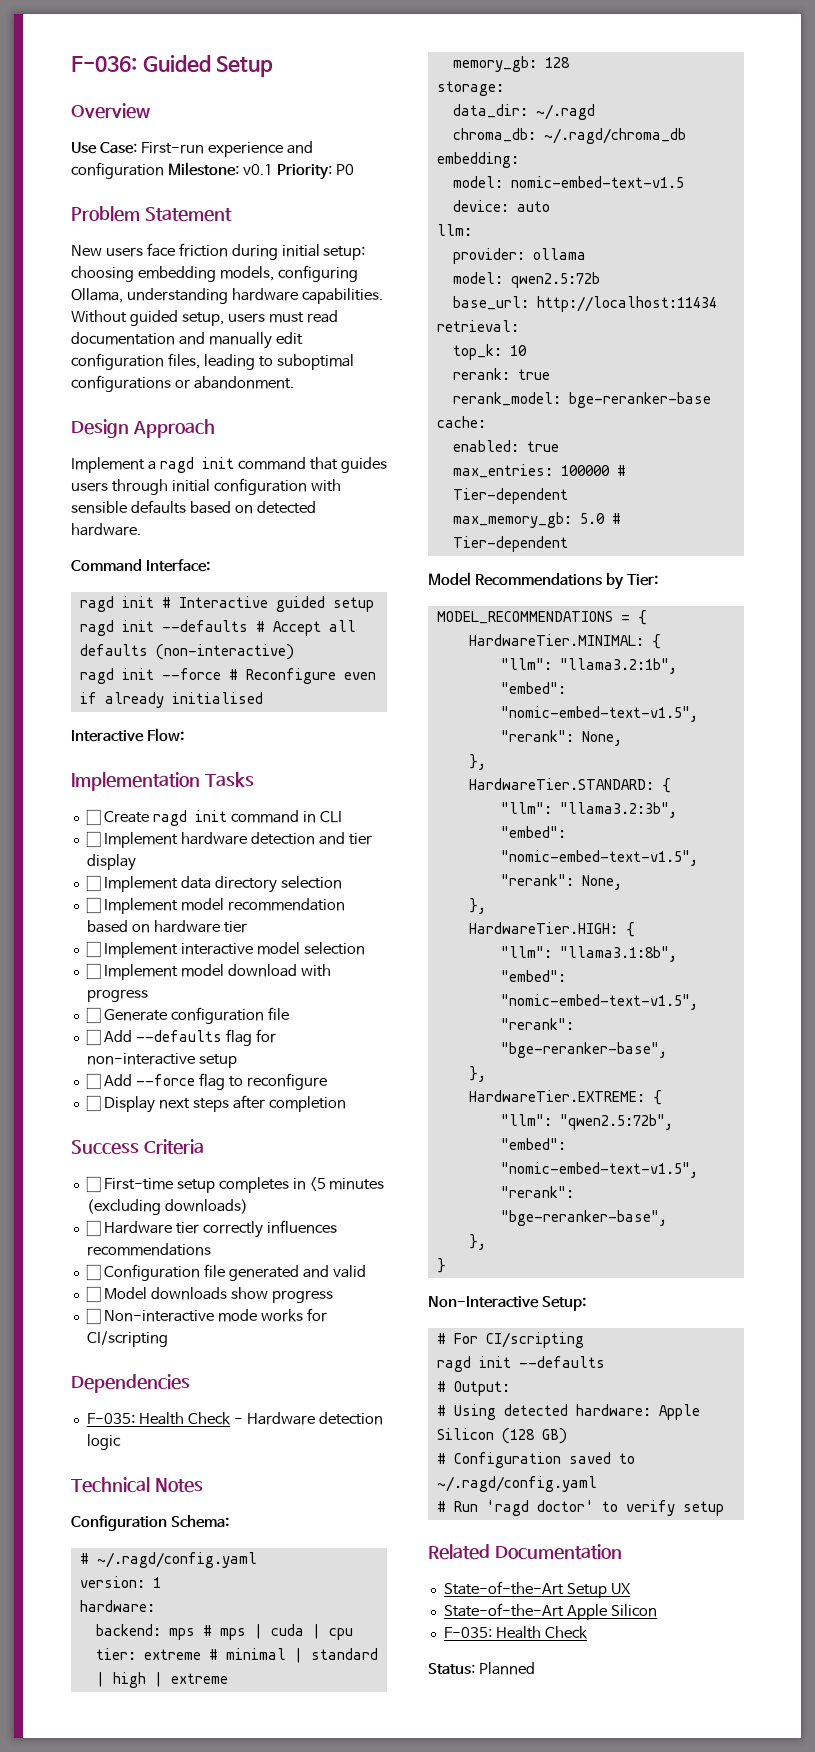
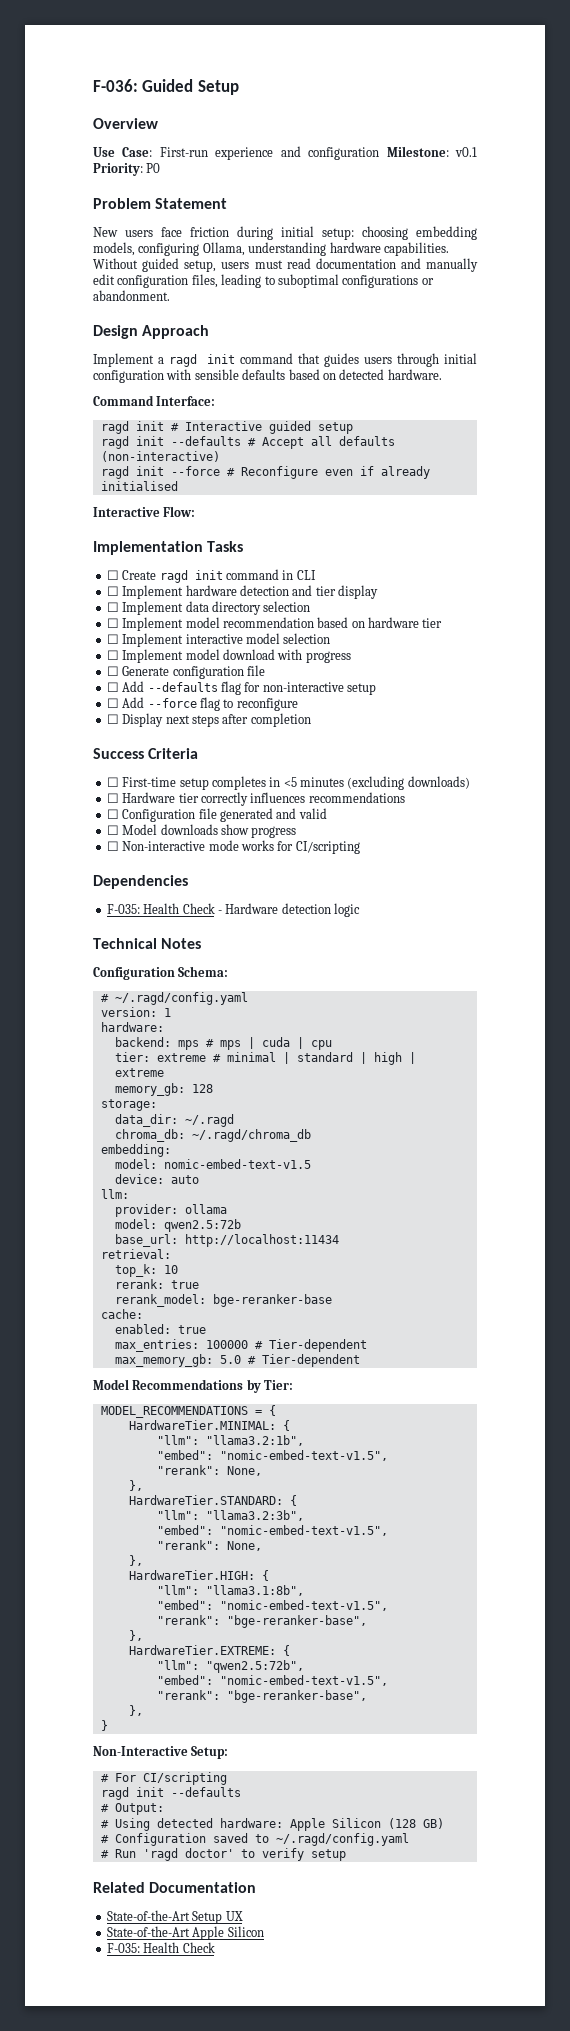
[428,1662,535,1675] // Status: Planned -> (215, 1947) none

